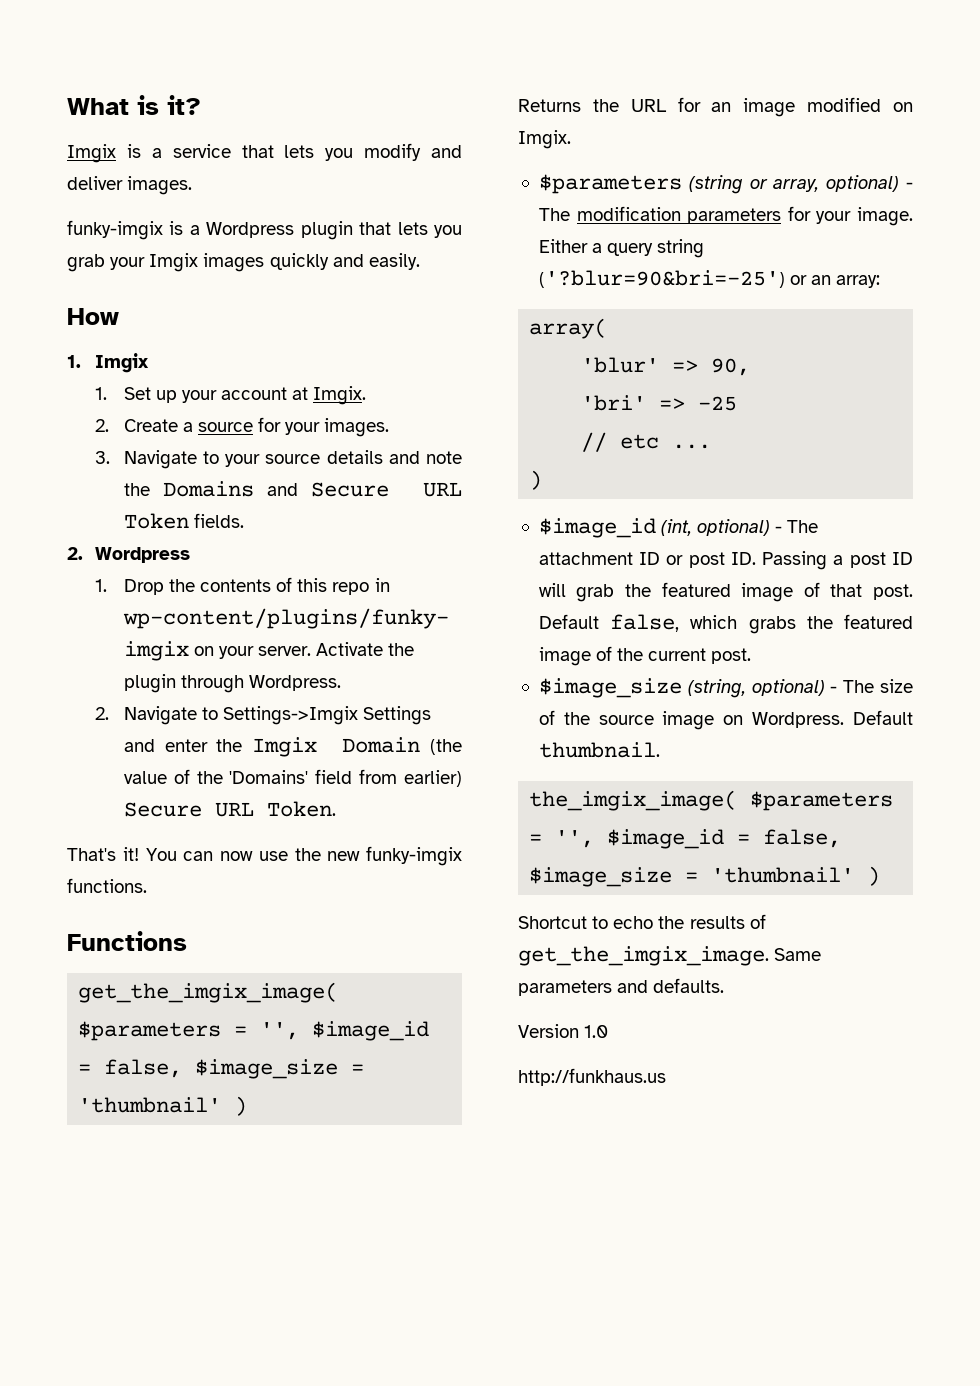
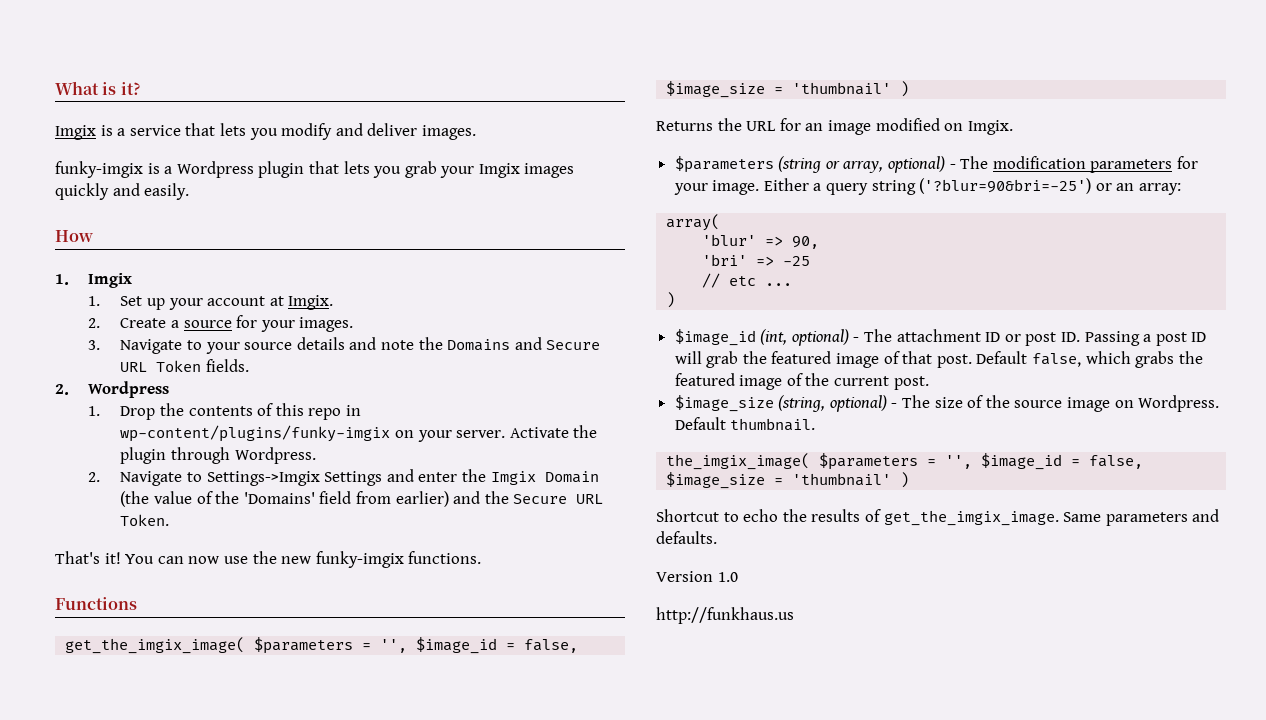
(462, 778) none -> [453,491,509,504] and the

